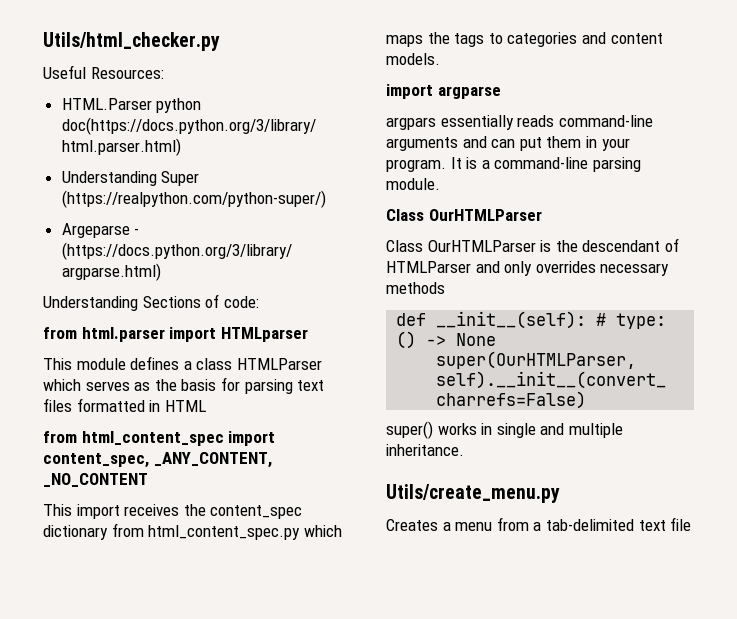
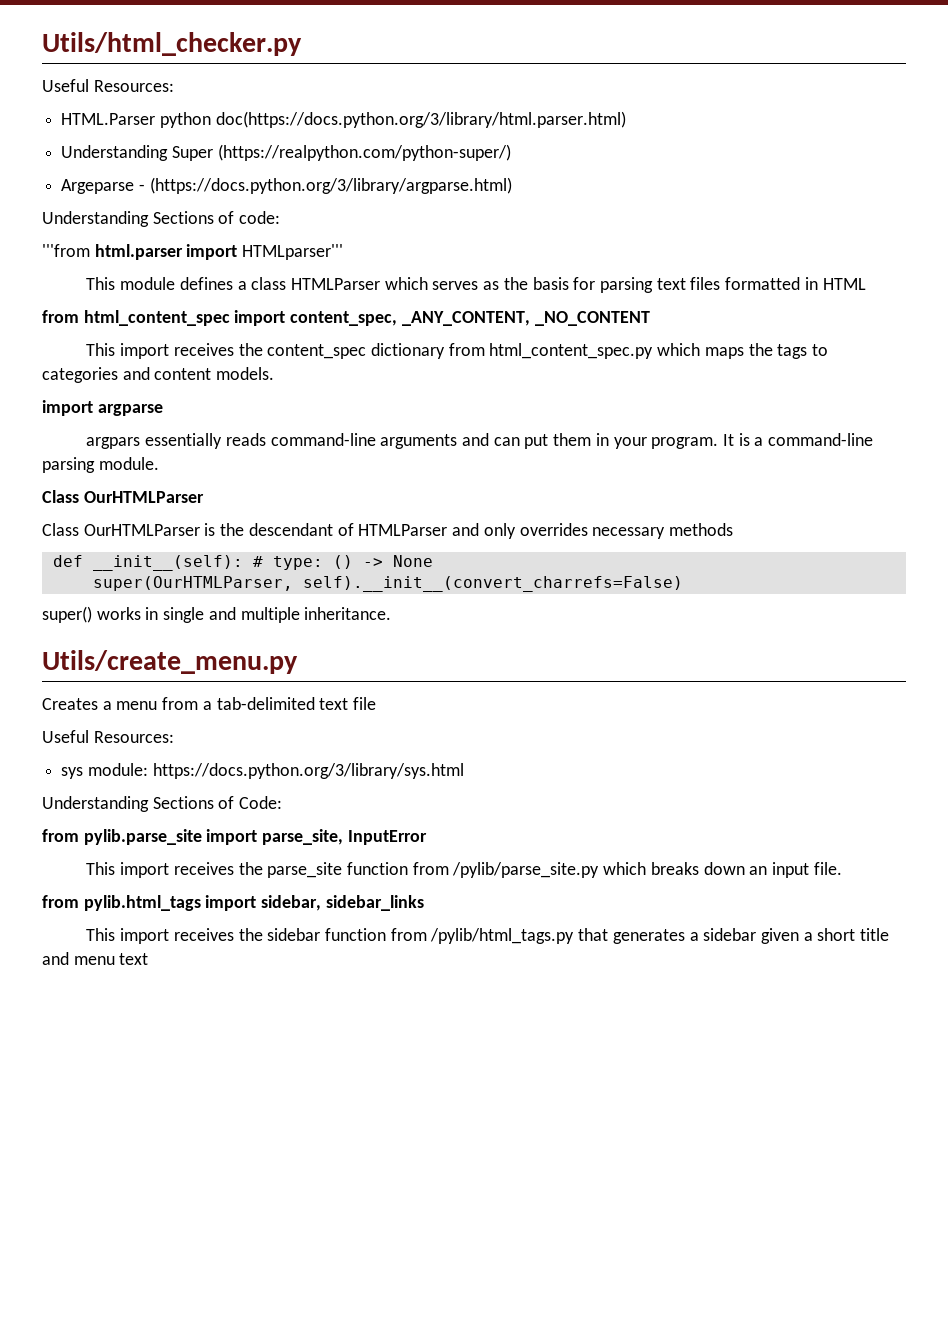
[43,327,77,339] from -> [42,244,90,257] '''from
[220,327,308,342] HTMLparser -> [242,244,344,260] HTMLparser'''
(692, 524) none -> [42,730,174,743] [61,763,464,779] [42,796,283,812] [42,829,427,845] [86,862,842,878] [42,895,424,911] [86,928,890,944] [42,952,149,965] // Useful Resources: // sys module: https://docs.python.org/3/library/sys.html // Understanding Sections of Code: // from pylib.parse_site import parse_site, InputError // This import receives the parse_site function from /pylib/parse_site.py which breaks down an input file. // from pylib.html_tags import sidebar, sidebar_links // This import receives the sidebar function from /pylib/html_tags.py that generates a sidebar given a short title and menu text

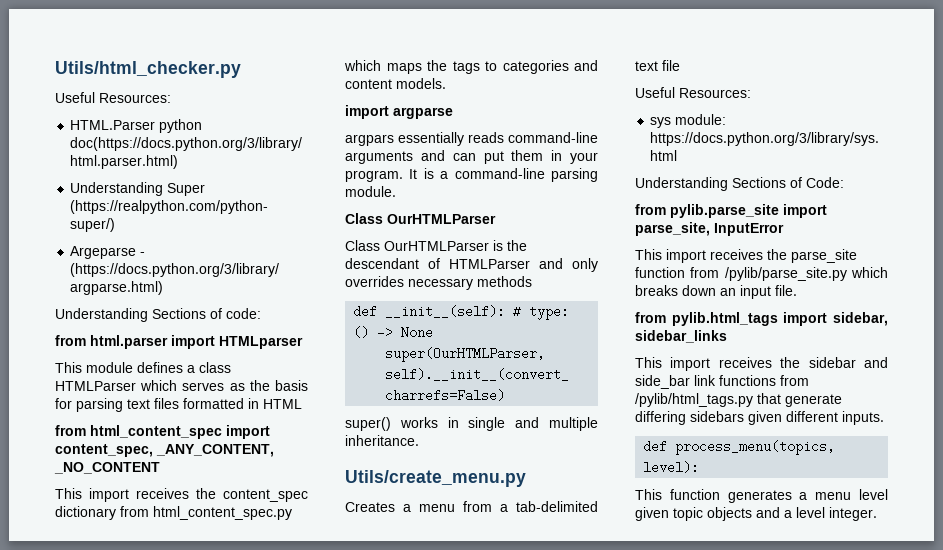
[42,244,90,257] '''from -> [55,335,86,346] from
[242,244,344,260] HTMLparser''' -> [219,336,303,349] HTMLparser
[324,928,890,944] [42,952,149,965] function from /pylib/html_tags.py that generates a sidebar given a short title and menu text -> [864,357,888,368] [635,375,809,389] [635,393,842,407] [635,411,884,425] [643,440,836,455] [643,461,700,474] [635,489,888,503] [635,507,877,521] and side_bar link functions from /pylib/html_tags.py that generate differing sidebars given different inputs. // def process_menu(topics, level): // This function generates a menu level given topic objects and a level integer.

